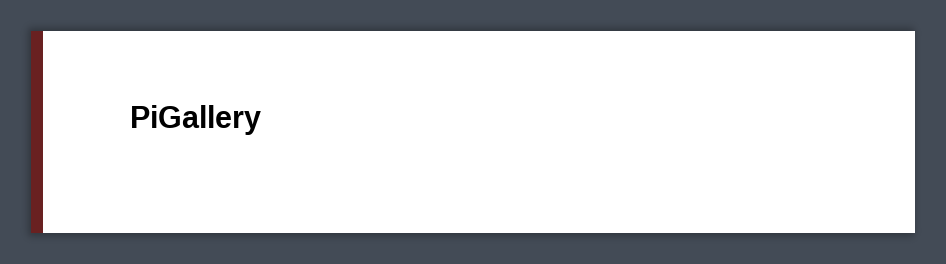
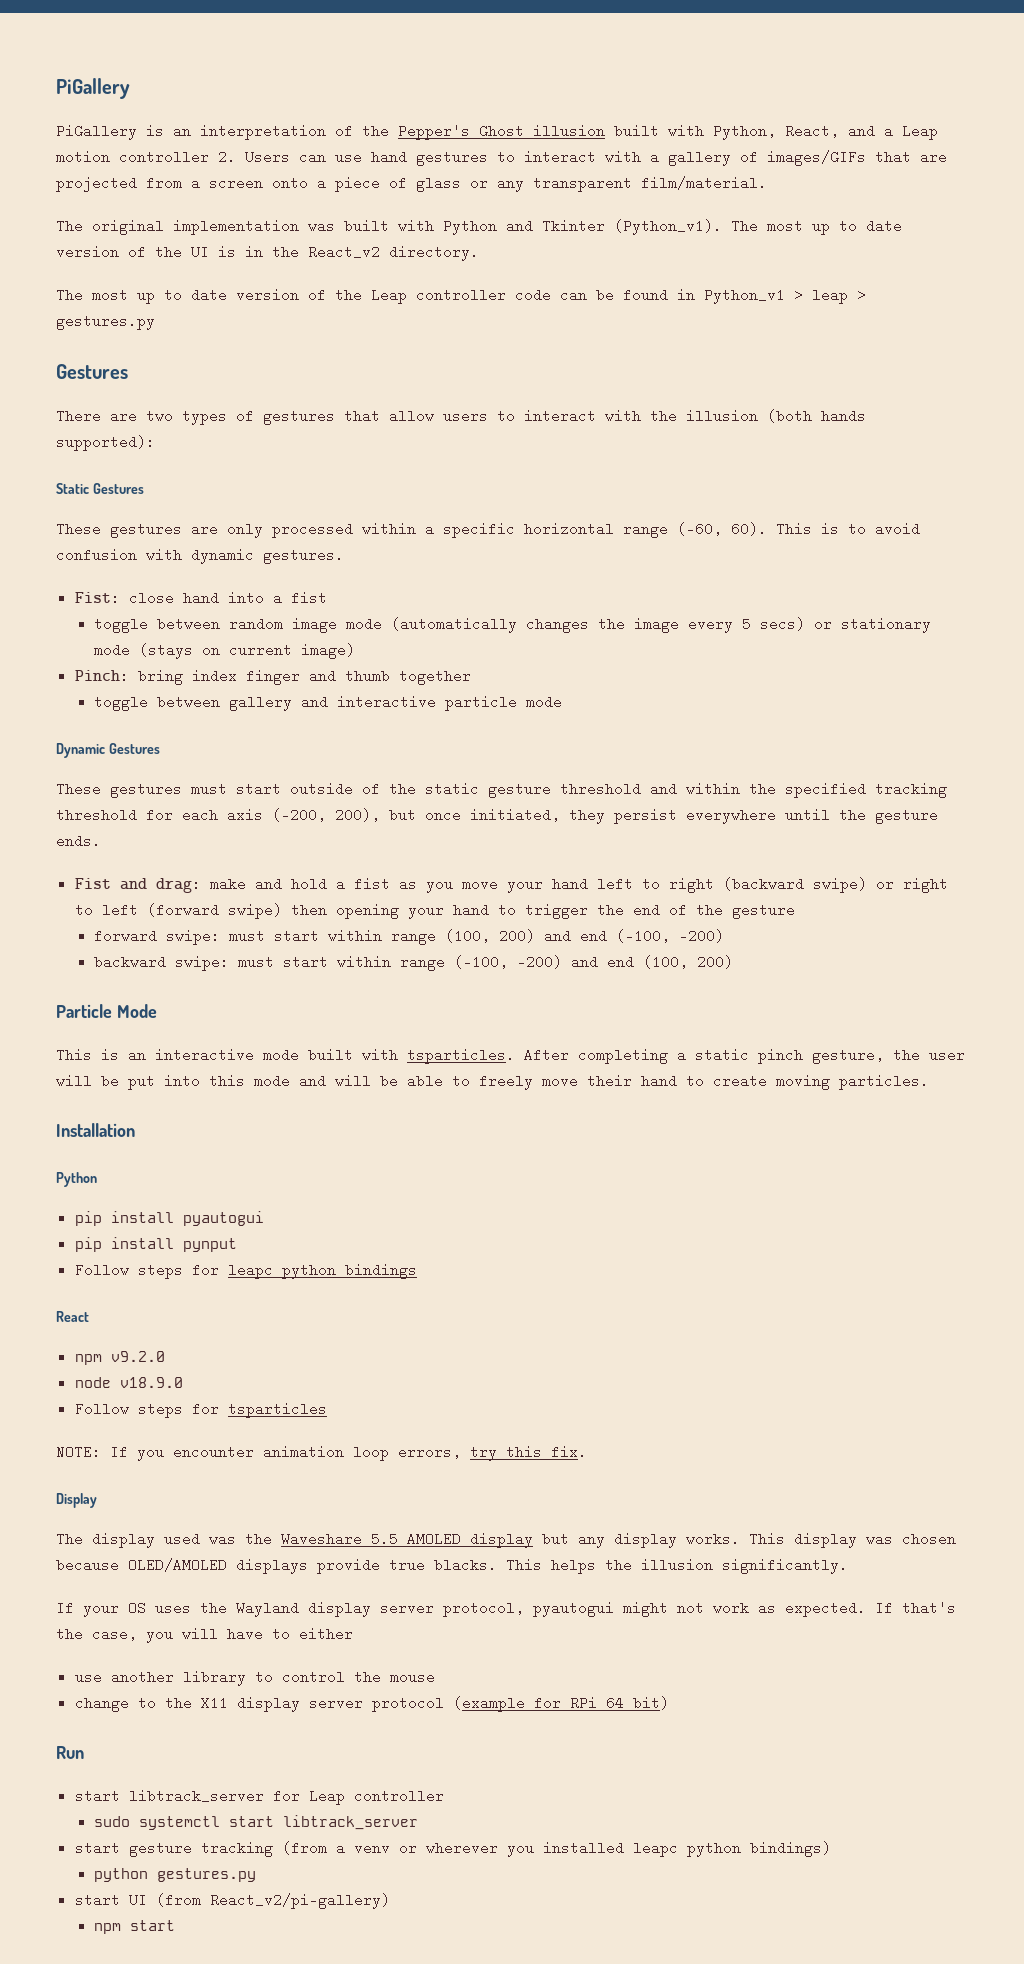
[130,105,261,135] PiGallery -> [56,78,130,99] [56,124,938,140] [56,150,947,166] [56,176,767,192] [56,219,902,235] [56,245,479,261] [56,288,866,304] [56,314,155,330] [56,364,128,379] [56,409,866,425] [56,435,155,451] [56,483,144,494] [56,522,920,538] [56,548,344,564] [74,591,327,605] [93,617,931,633] [93,643,355,659] [74,669,471,685] [93,695,562,711] [56,743,160,758] [56,782,947,798] [56,808,938,824] [56,834,101,848] [74,877,948,893] [74,903,795,919] [93,929,724,945] [93,955,733,971] [56,1004,157,1018] [56,1048,965,1064] [56,1074,929,1090] [56,1123,135,1137] [56,1172,97,1187] [74,1211,264,1226] [74,1237,237,1252] [74,1263,417,1279] [56,1311,89,1322] [74,1351,165,1365] [74,1377,183,1388] [74,1402,327,1418] [56,1445,587,1461] [56,1493,97,1508] [56,1532,956,1548] [56,1558,848,1574] [56,1601,956,1617] [56,1627,353,1643] [74,1670,435,1686] [74,1696,669,1712] [56,1746,84,1759] [74,1789,444,1805] [93,1815,418,1830] [74,1841,831,1857] [93,1868,256,1882] [74,1893,390,1909] [93,1920,175,1934] PiGallery // PiGallery is an interpretation of the Pepper's Ghost illusion built with Python, React, and a Leap motion controller 2. Users can use hand gestures to interact with a gallery of images/GIFs that are projected from a screen onto a piece of glass or any transparent film/material. // The original implementation was built with Python and Tkinter (Python_v1). The most up to date version of the UI is in the React_v2 directory. // The most up to date version of the Leap controller code can be found in Python_v1 > leap > gestures.py // Gestures // There are two types of gestures that allow users to interact with the illusion (both hands supported): // Static Gestures // These gestures are only processed within a specific horizontal range (-60, 60). This is to avoid confusion with dynamic gestures. // Fist: close hand into a fist // toggle between random image mode (automatically changes the image every 5 secs) or stationary mode (stays on current image) // Pinch: bring index finger and thumb together // toggle between gallery and interactive particle mode // Dynamic Gestures // These gestures must start outside of the static gesture threshold and within the specified tracking threshold for each axis (-200, 200), but once initiated, they persist everywhere until the gesture ends. // Fist and drag: make and hold a fist as you move your hand left to right (backward swipe) or right to left (forward swipe) then opening your hand to trigger the end of the gesture // forward swipe: must start within range (100, 200) and end (-100, -200) // backward swipe: must start within range (-100, -200) and end (100, 200) // Particle Mode // This is an interactive mode built with tsparticles. After completing a static pinch gesture, the user will be put into this mode and will be able to freely move their hand to create moving particles. // Installation // Python // pip install pyautogui // pip install pynput // Follow steps for leapc python bindings // React // npm v9.2.0 // node v18.9.0 // Follow steps for tsparticles // NOTE: If you encounter animation loop errors, try this fix. // Display // The display used was the Waveshare 5.5 AMOLED display but any display works. This display was chosen because OLED/AMOLED displays provide true blacks. This helps the illusion significantly. // If your OS uses the Wayland display server protocol, pyautogui might not work as expected. If that's the case, you will have to either // use another library to control the mouse // change to the X11 display server protocol (example for RPi 64 bit) // Run // start libtrack_server for Leap controller // sudo systemctl start libtrack_server // start gesture tracking (from a venv or wherever you installed leapc python bindings) // python gestures.py // start UI (from React_v2/pi-gallery) // npm start

